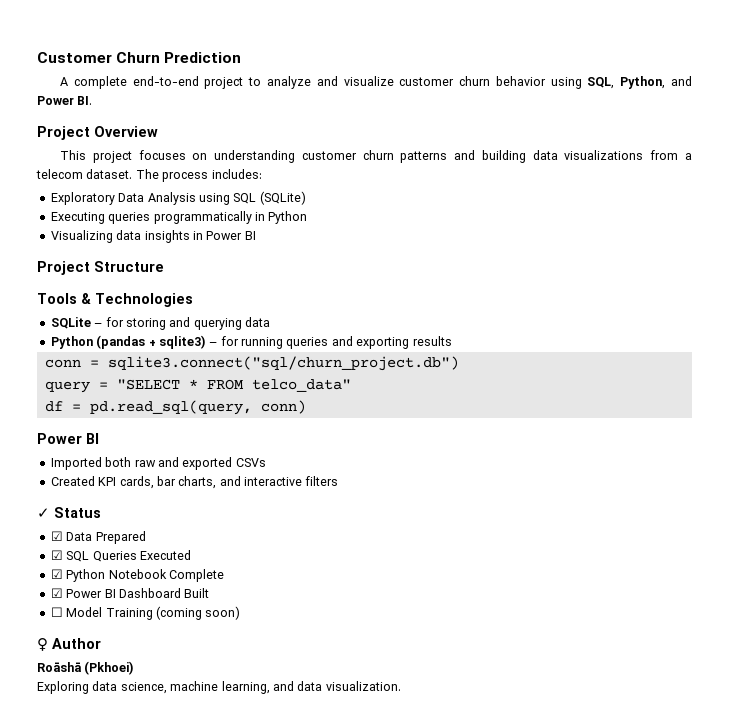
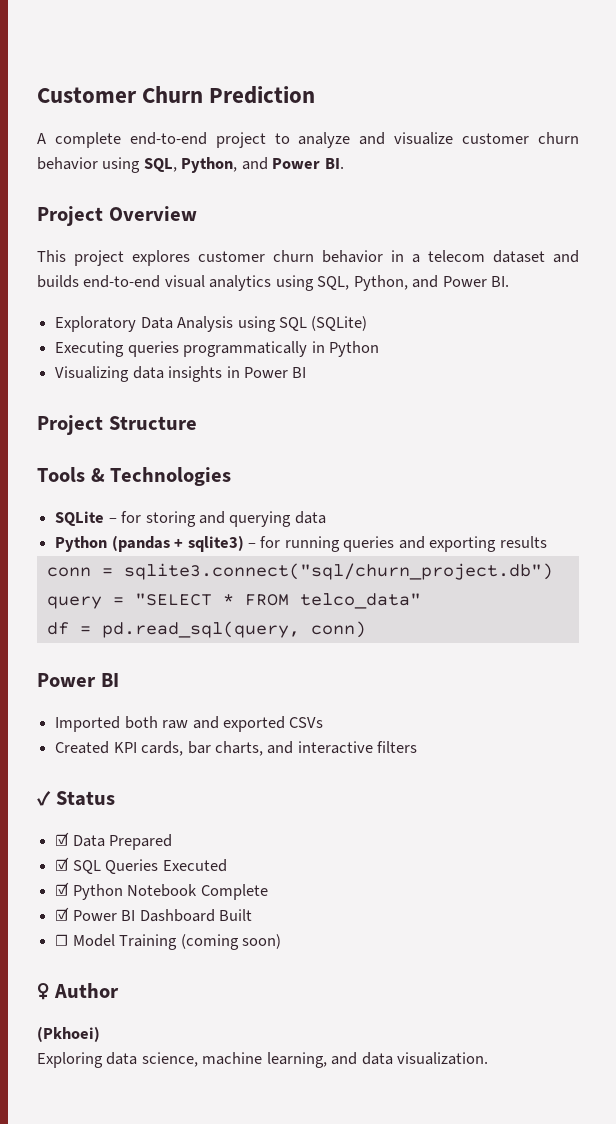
[138,150,693,163] [36,169,262,182] focuses on understanding customer churn patterns and building data visualizations from a telecom dataset. The process includes: -> [132,250,579,266] [37,275,510,291] explores customer churn behavior in a telecom dataset and builds end-to-end visual analytics using SQL, Python, and Power BI.
[37,662,82,672] Roāshā -> (119, 990) none

